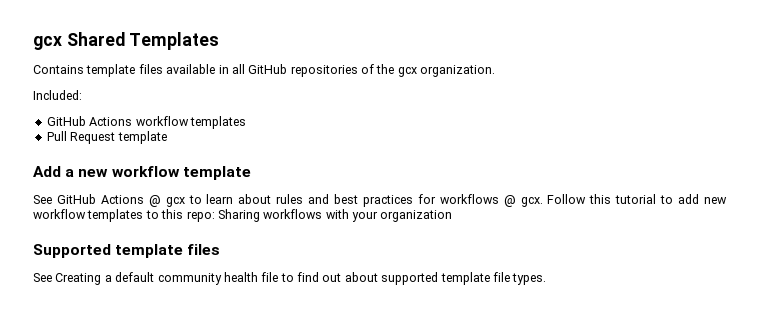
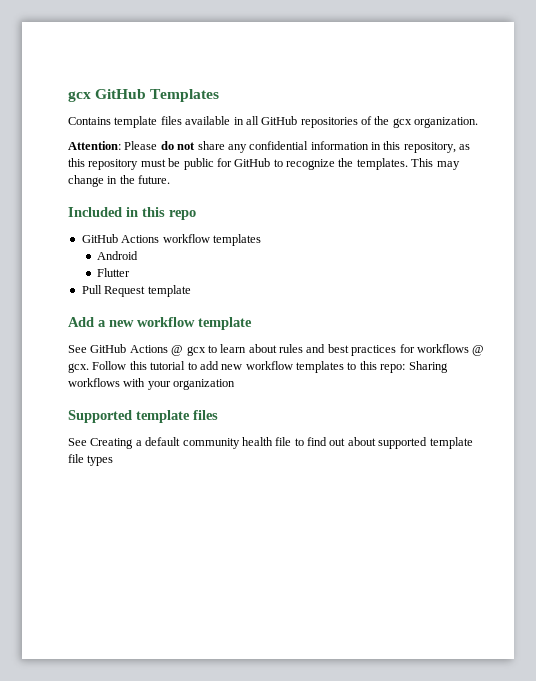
[33,32,125,50] gcx Shared -> [68,89,147,102] gcx GitHub
[33,90,82,100] Included: -> [68,141,471,153] [68,158,460,170] [68,175,171,187] [68,207,196,220] Attention: Please do not share any confidential information in this repository, as this repository must be public for GitHub to recognize the templates. This may change in the future. // Included in this repo
(246, 122) none -> [97,251,139,260] [97,268,131,277] // Android // Flutter
[512,273,547,285] types. -> [87,455,114,466] types

